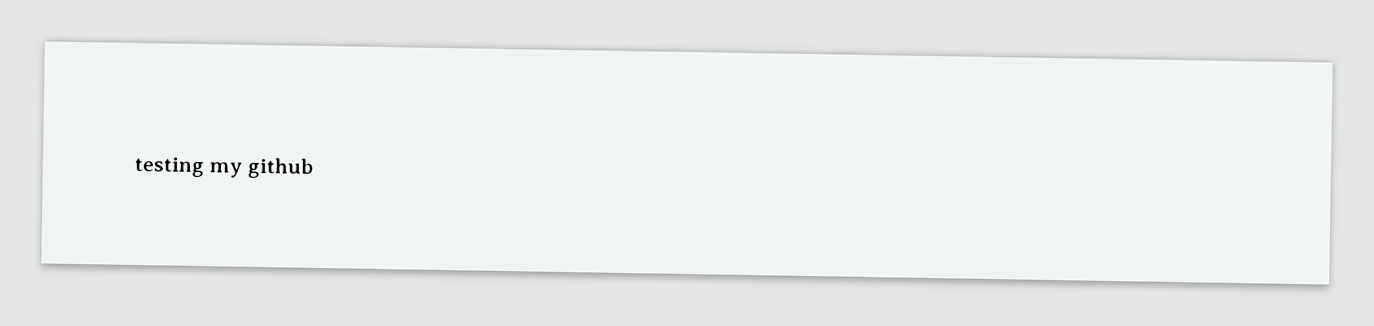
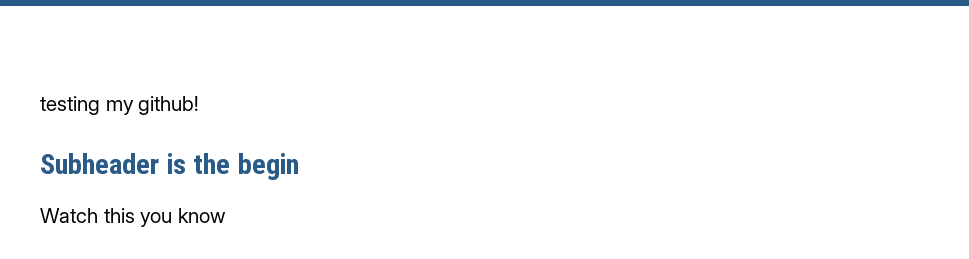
[246,157,314,179] github -> [138,96,200,115] [40,153,300,180] [40,208,226,227] github! // Subheader is the begin // Watch this you know

